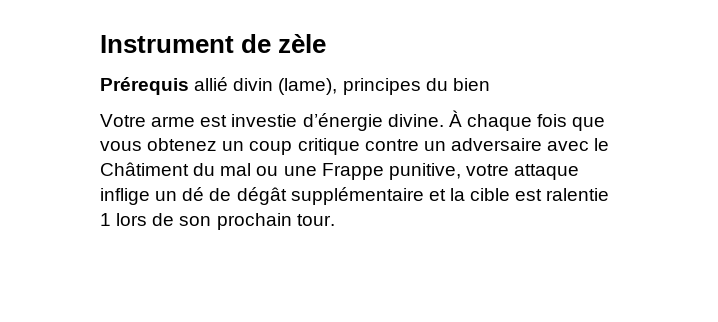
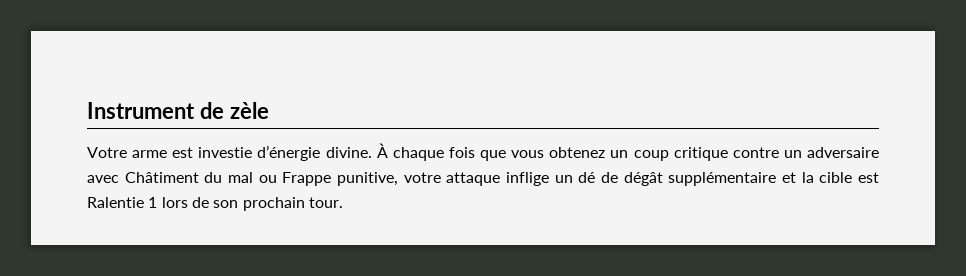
[100,77,490,95] // Prérequis allié divin (lame), principes du bien -> (269, 110) none
[594,138,610,151] le -> (119, 179) none
[283,166,317,176] une -> (277, 179) none
[546,188,610,201] ralentie -> [87,197,144,208] Ralentie

